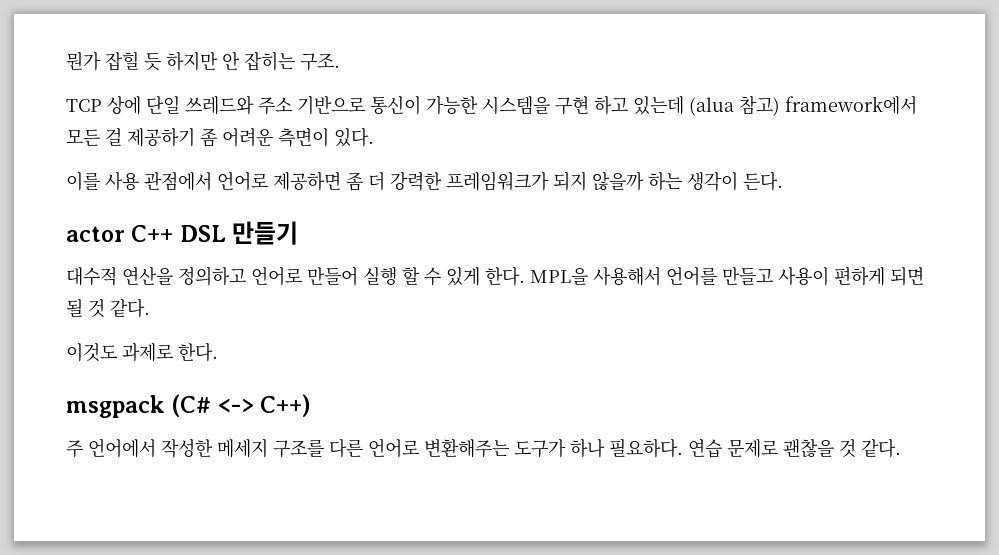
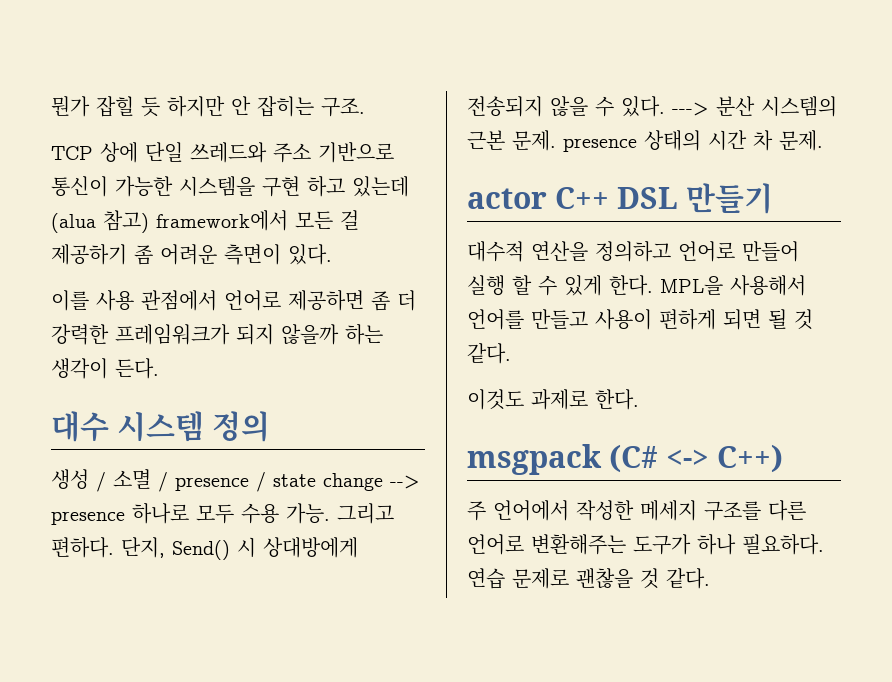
(783, 181) none -> [51,411,271,442] [51,469,420,492] [51,503,394,525] [51,537,358,560] [467,96,837,117] [467,130,823,152] // 대수 시스템 정의 // 생성 / 소멸 / presence / state change --> presence 하나로 모두 수용 가능. 그리고 편하다. 단지, Send() 시 상대방에게 전송되지 않을 수 있다. ---> 분산 시스템의 근본 문제. presence 상태의 시간 차 문제.

